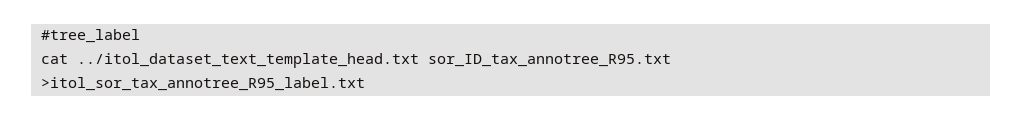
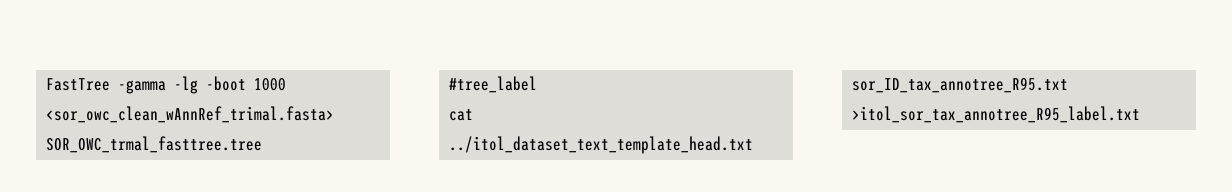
(40, 36) none -> [45,76,286,94] [45,106,334,123] [45,136,262,153] FastTree -gamma -lg -boot 1000 <sor_owc_clean_wAnnRef_trimal.fasta> SOR_OWC_trmal_fasttree.tree //

